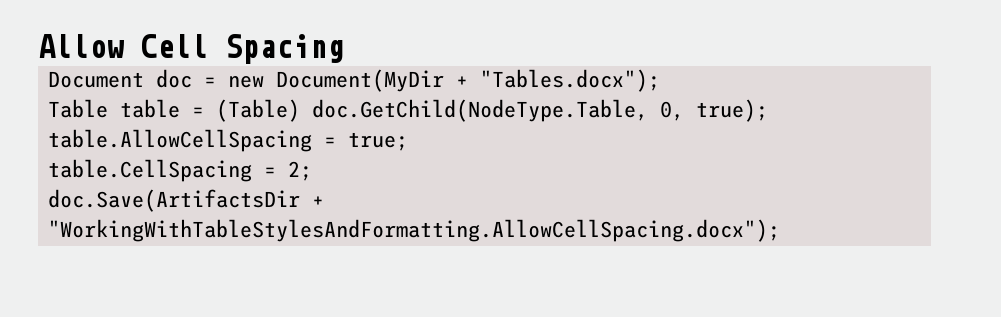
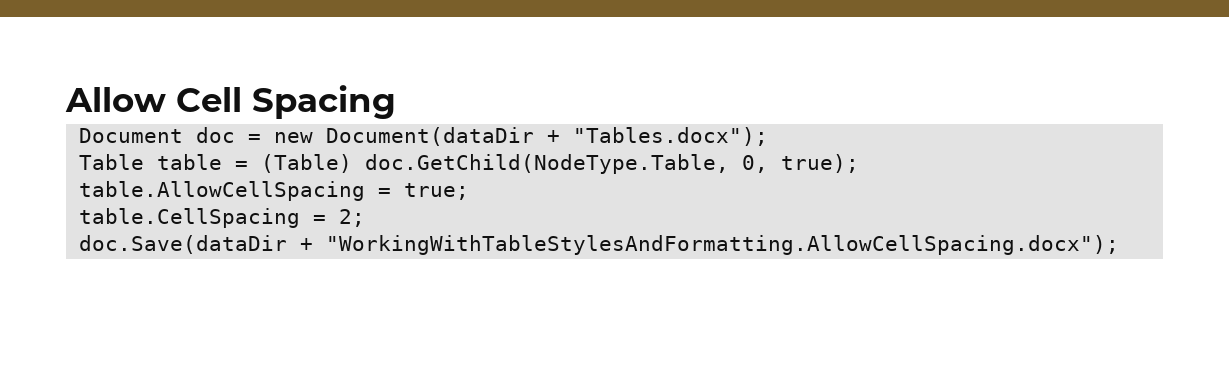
[275,69,444,92] Document(MyDir -> [325,127,534,146] Document(dataDir
[47,189,300,212] doc.Save(ArtifactsDir -> [78,235,287,254] doc.Save(dataDir

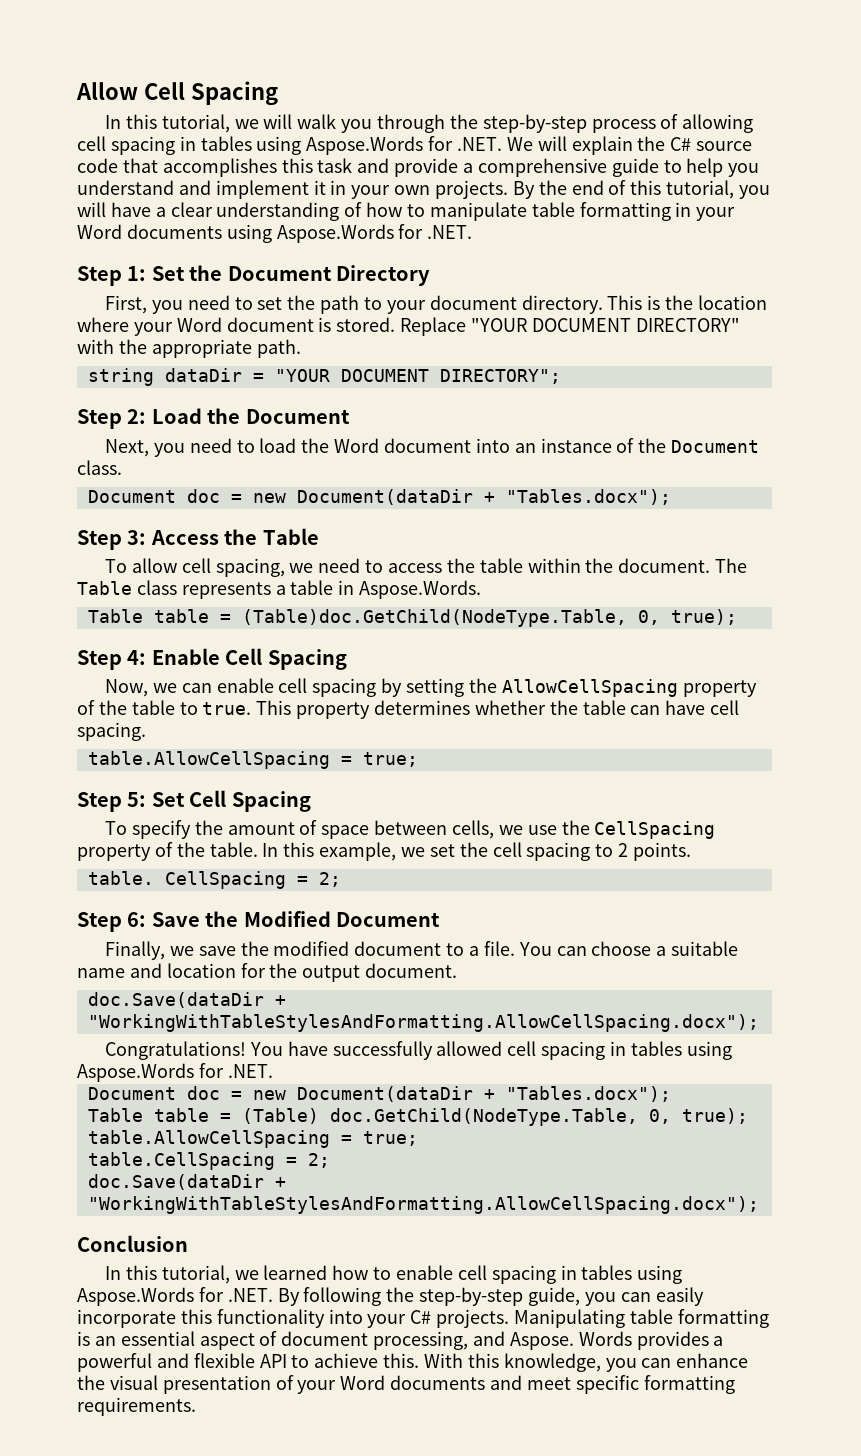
(396, 102) none -> [104,114,754,133] [77,136,753,155] [77,158,760,177] [77,180,771,199] [77,202,736,221] [77,224,473,243] [77,265,430,286] [104,295,767,314] [77,317,740,336] [77,339,301,358] [87,368,561,386] [77,408,350,429] [104,438,760,457] [77,460,122,475] [87,489,671,505] [77,528,319,550] [104,558,748,577] [77,580,482,599] [87,609,737,627] [77,648,347,670] [104,678,757,697] [77,700,740,719] [77,722,146,741] [87,751,418,769] [77,790,311,812] [104,820,716,839] [77,842,692,861] [87,871,341,889] [77,911,440,932] [104,941,739,960] [77,963,458,982] [87,992,286,1008] [87,1014,759,1032] [104,1041,732,1060] [77,1063,273,1082] // In this tutorial, we will walk you through the step-by-step process of allowing cell spacing in tables using Aspose.Words for .NET. We will explain the C# source code that accomplishes this task and provide a comprehensive guide to help you understand and implement it in your own projects. By the end of this tutorial, you will have a clear understanding of how to manipulate table formatting in your Word documents using Aspose.Words for .NET. // Step 1: Set the Document Directory // First, you need to set the path to your document directory. This is the location where your Word document is stored. Replace "YOUR DOCUMENT DIRECTORY" with the appropriate path. // string dataDir = "YOUR DOCUMENT DIRECTORY"; // Step 2: Load the Document // Next, you need to load the Word document into an instance of the Document class. // Document doc = new Document(dataDir + "Tables.docx"); // Step 3: Access the Table // To allow cell spacing, we need to access the table within the document. The Table class represents a table in Aspose.Words. // Table table = (Table)doc.GetChild(NodeType.Table, 0, true); // Step 4: Enable Cell Spacing // Now, we can enable cell spacing by setting the AllowCellSpacing property of the table to true. This property determines whether the table can have cell spacing. // table.AllowCellSpacing = true; // Step 5: Set Cell Spacing // To specify the amount of space between cells, we use the CellSpacing property of the table. In this example, we set the cell spacing to 2 points. // table. CellSpacing = 2; // Step 6: Save the Modified Document // Finally, we save the modified document to a file. You can choose a suitable name and location for the output document. // doc.Save(dataDir + "WorkingWithTableStylesAndFormatting.AllowCellSpacing.docx"); // Congratulations! You have successfully allowed cell spacing in tables using Aspose.Words for .NET.
(1119, 245) none -> [77,1235,188,1252] [104,1265,683,1284] [77,1287,704,1306] [77,1309,769,1328] [77,1331,724,1350] [77,1353,749,1372] [77,1375,735,1394] [77,1397,196,1416] // Conclusion // In this tutorial, we learned how to enable cell spacing in tables using Aspose.Words for .NET. By following the step-by-step guide, you can easily incorporate this functionality into your C# projects. Manipulating table formatting is an essential aspect of document processing, and Aspose. Words provides a powerful and flexible API to achieve this. With this knowledge, you can enhance the visual presentation of your Word documents and meet specific formatting requirements.

